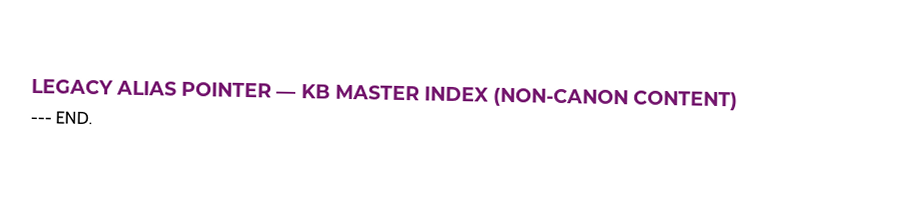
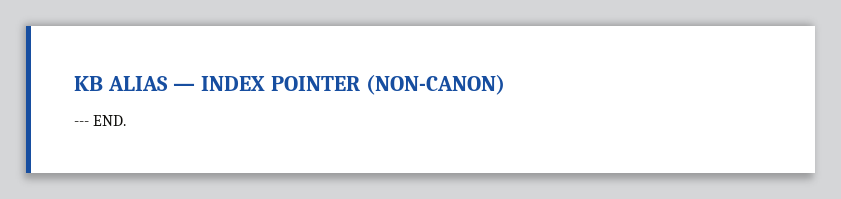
[31,78,739,111] LEGACY ALIAS POINTER — KB MASTER INDEX (NON-CANON CONTENT) -> [74,74,505,95] KB ALIAS — INDEX POINTER (NON-CANON)

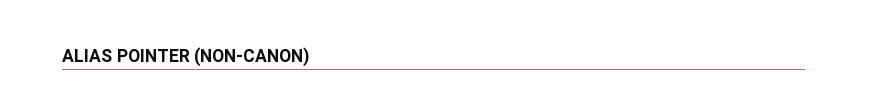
[74,76,265,91] KB ALIAS — INDEX -> [62,49,112,62] ALIAS
[74,115,127,126] // --- END. -> (310, 57) none

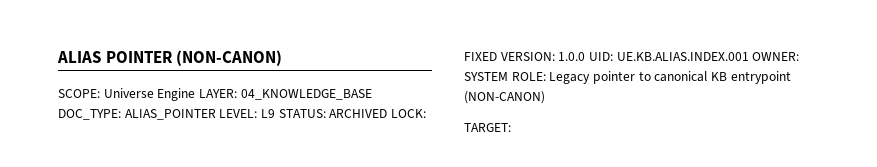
(310, 57) none -> [58,88,372,101] [58,109,426,120] [464,52,800,61] [464,71,791,84] [464,91,545,104] [464,123,511,132] // SCOPE: Universe Engine LAYER: 04_KNOWLEDGE_BASE DOC_TYPE: ALIAS_POINTER LEVEL: L9 STATUS: ARCHIVED LOCK: FIXED VERSION: 1.0.0 UID: UE.KB.ALIAS.INDEX.001 OWNER: SYSTEM ROLE: Legacy pointer to canonical KB entrypoint (NON-CANON) // TARGET:

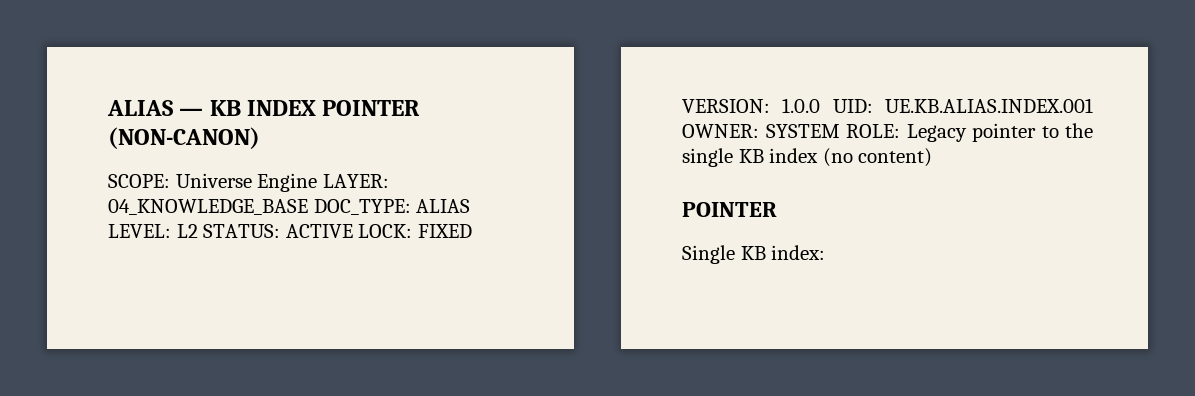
[57,51,101,63] ALIAS -> [107,100,317,116] ALIAS — KB INDEX
[124,109,388,120] ALIAS_POINTER LEVEL: L9 STATUS: ARCHIVED -> [416,199,471,213] [108,224,353,238] ALIAS LEVEL: L2 STATUS: ACTIVE
[654,71,791,84] [464,91,545,104] [464,123,511,132] canonical KB entrypoint (NON-CANON) // TARGET: -> [1065,123,1093,138] [682,148,933,167] [682,202,777,217] [682,245,826,264] the single KB index (no content) // POINTER // Single KB index:

